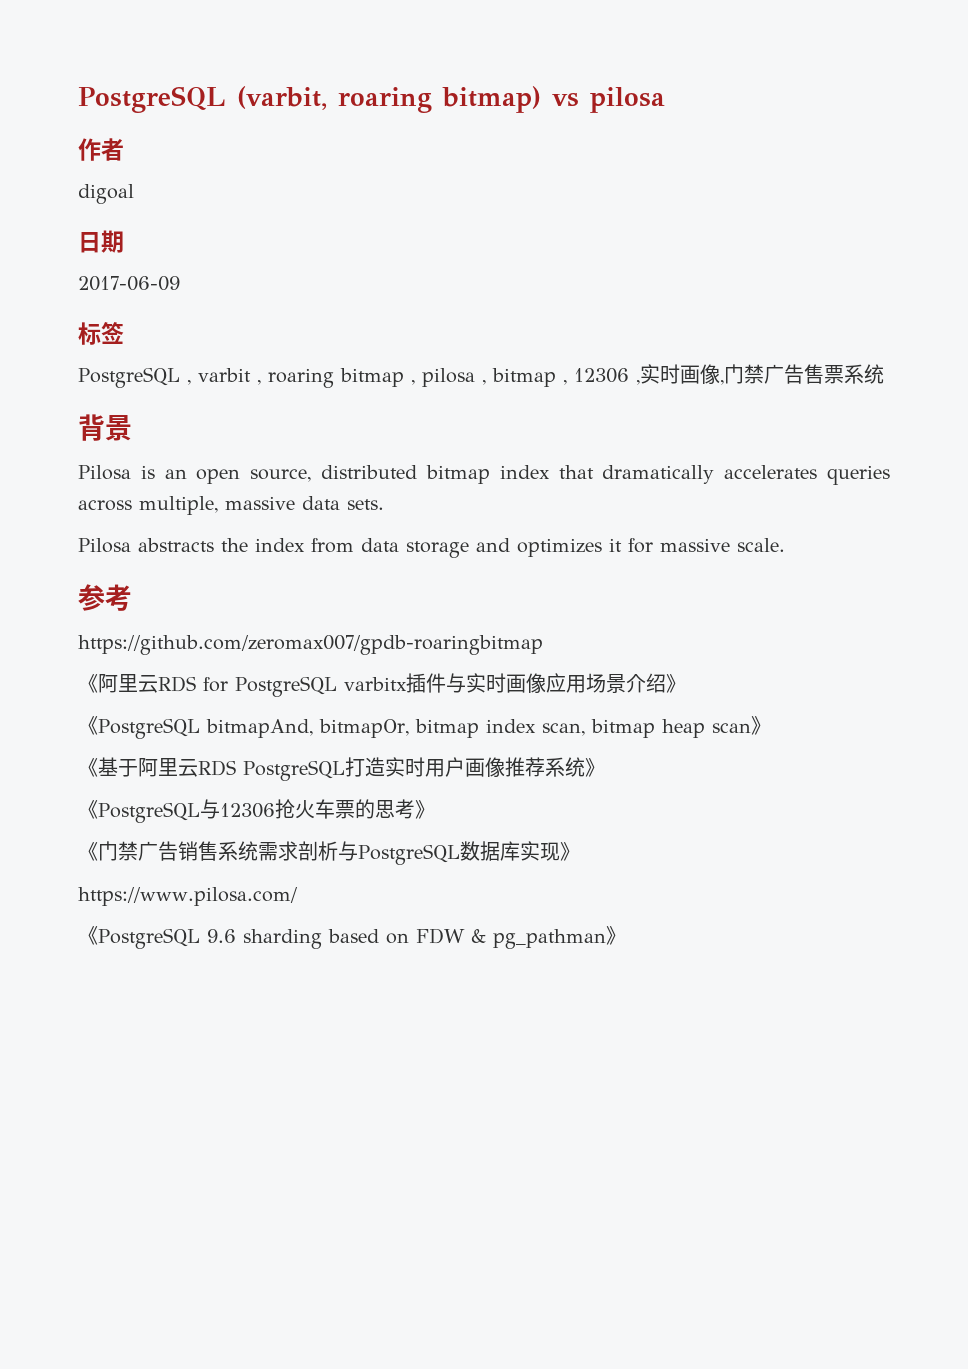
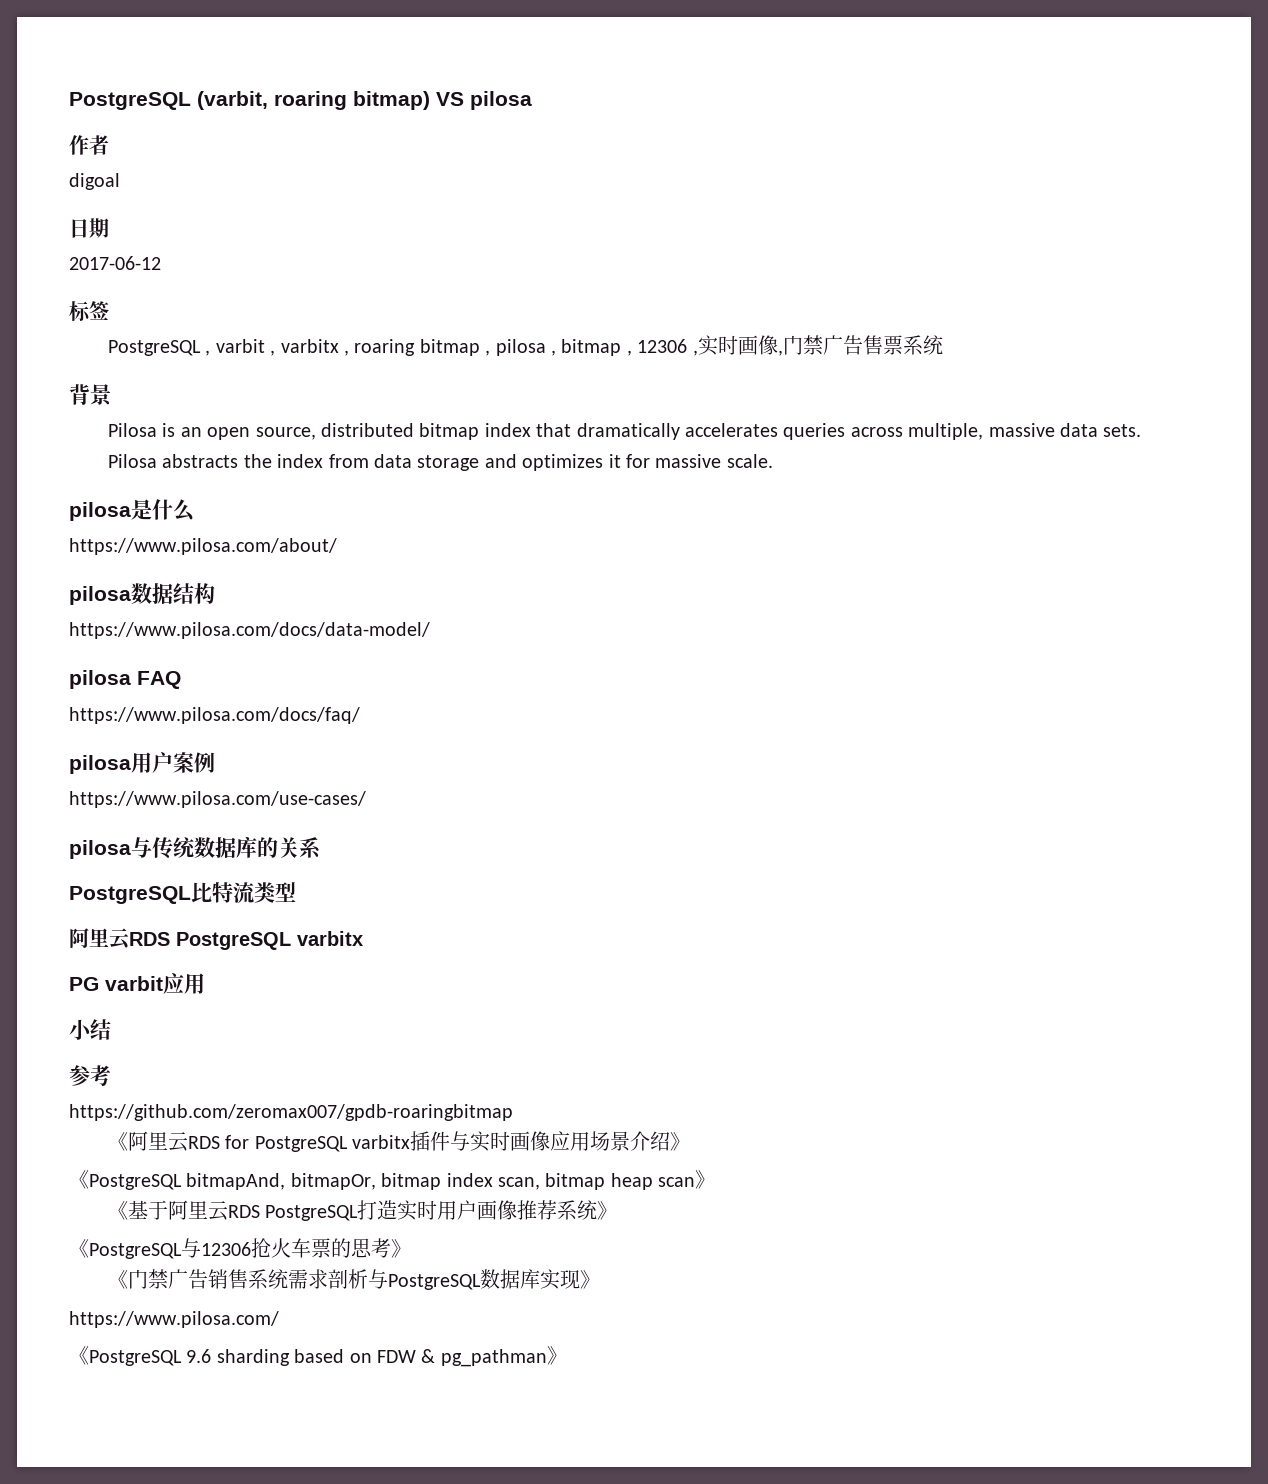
[551,93,579,107] vs -> [436,92,464,106] VS
[78,276,180,291] 2017-06-09 -> [69,256,161,270] 2017-06-12
(261, 382) none -> [280,339,349,356] varbitx ,
(785, 545) none -> [69,499,195,522] [69,538,337,555] [69,583,215,605] [69,622,430,639] [69,670,181,689] [69,707,360,724] [69,752,215,774] [69,791,366,808] [69,836,321,859] [69,882,296,904] [69,928,363,950] [69,973,205,994] [69,1019,111,1040] // pilosa是什么 // https://www.pilosa.com/about/ // pilosa数据结构 // https://www.pilosa.com/docs/data-model/ // pilosa FAQ // https://www.pilosa.com/docs/faq/ // pilosa用户案例 // https://www.pilosa.com/use-cases/ // pilosa与传统数据库的关系 // PostgreSQL比特流类型 // 阿里云RDS PostgreSQL varbitx // PG varbit应用 // 小结

